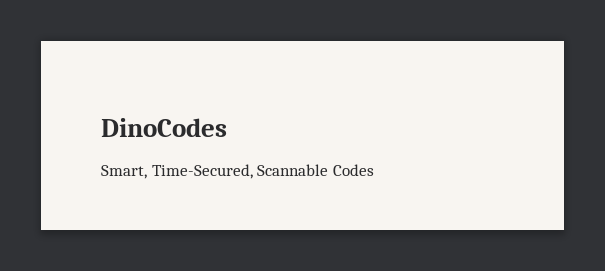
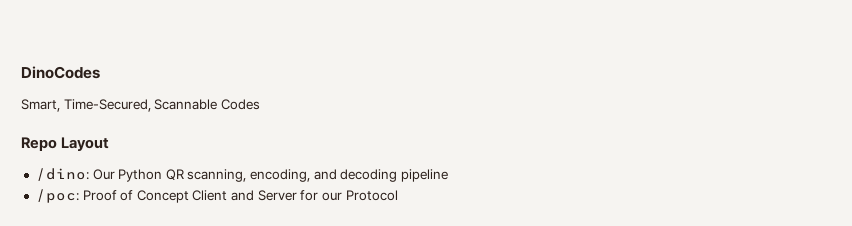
(374, 170) none -> [21,137,110,151] [35,168,449,182] [35,189,398,203] // Repo Layout // /dino: Our Python QR scanning, encoding, and decoding pipeline // /poc: Proof of Concept Client and Server for our Protocol

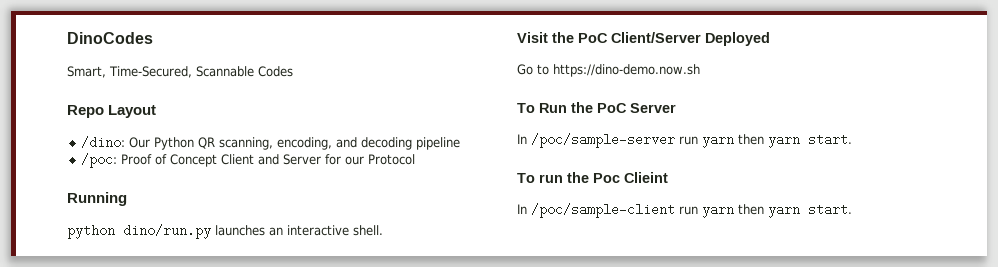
(398, 195) none -> [67,192,127,206] [67,224,383,239] [517,32,770,46] [517,64,700,77] [517,102,676,113] [517,133,852,148] [517,172,668,183] [517,203,852,218] // Running // python dino/run.py launches an interactive shell. // Visit the PoC Client/Server Deployed // Go to https://dino-demo.now.sh // To Run the PoC Server // In /poc/sample-server run yarn then yarn start. // To run the Poc Clieint // In /poc/sample-client run yarn then yarn start.

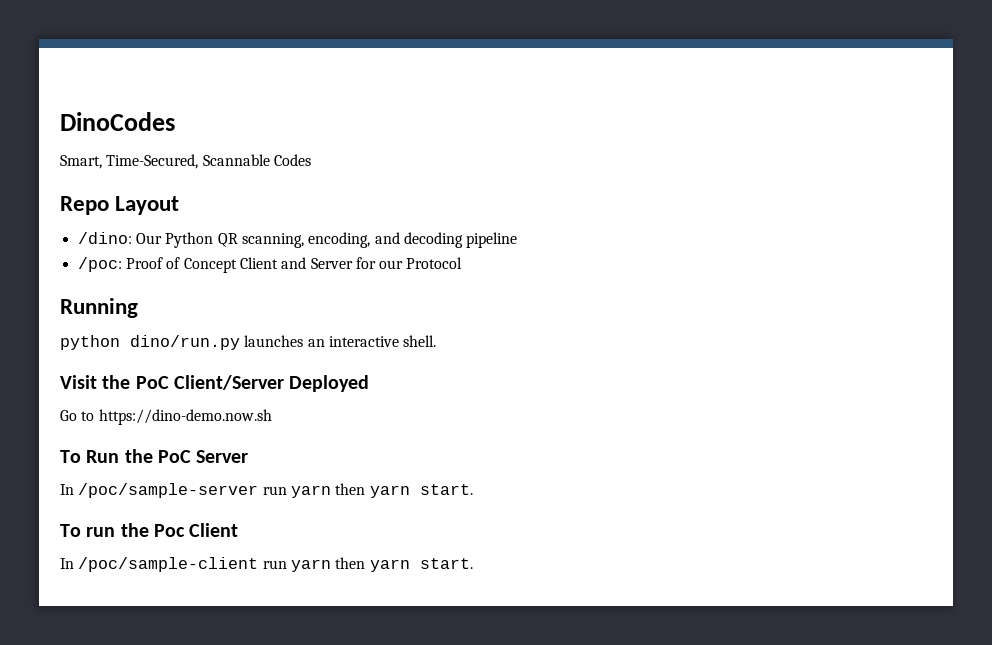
[624,172,668,183] Clieint -> [189,523,239,537] Client

